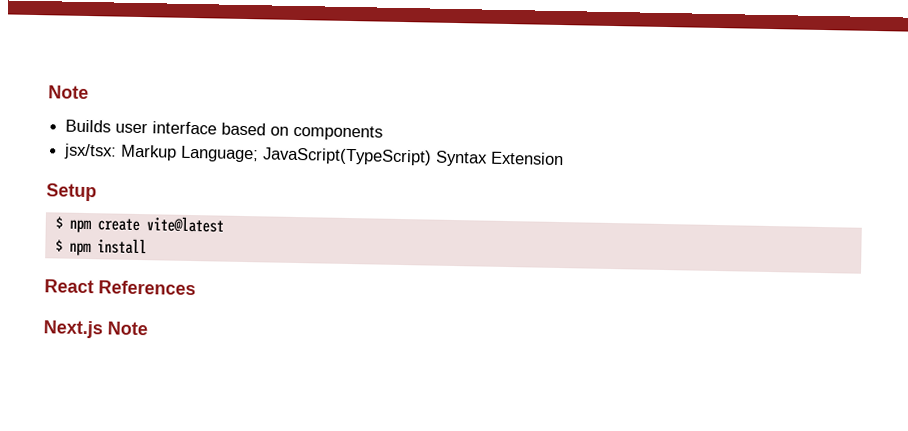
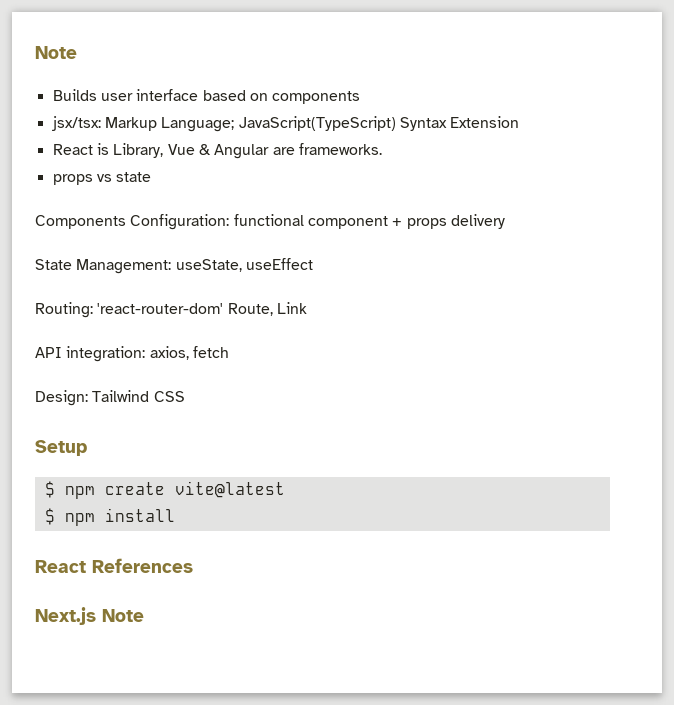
(565, 158) none -> [52,143,382,159] [52,172,152,185] [35,214,505,230] [35,258,313,274] [35,302,307,318] [35,346,229,362] [35,390,185,406] // React is Library, Vue & Angular are frameworks. // props vs state // Components Configuration: functional component + props delivery // State Management: useState, useEffect // Routing: 'react-router-dom' Route, Link // API integration: axios, fetch // Design: Tailwind CSS

